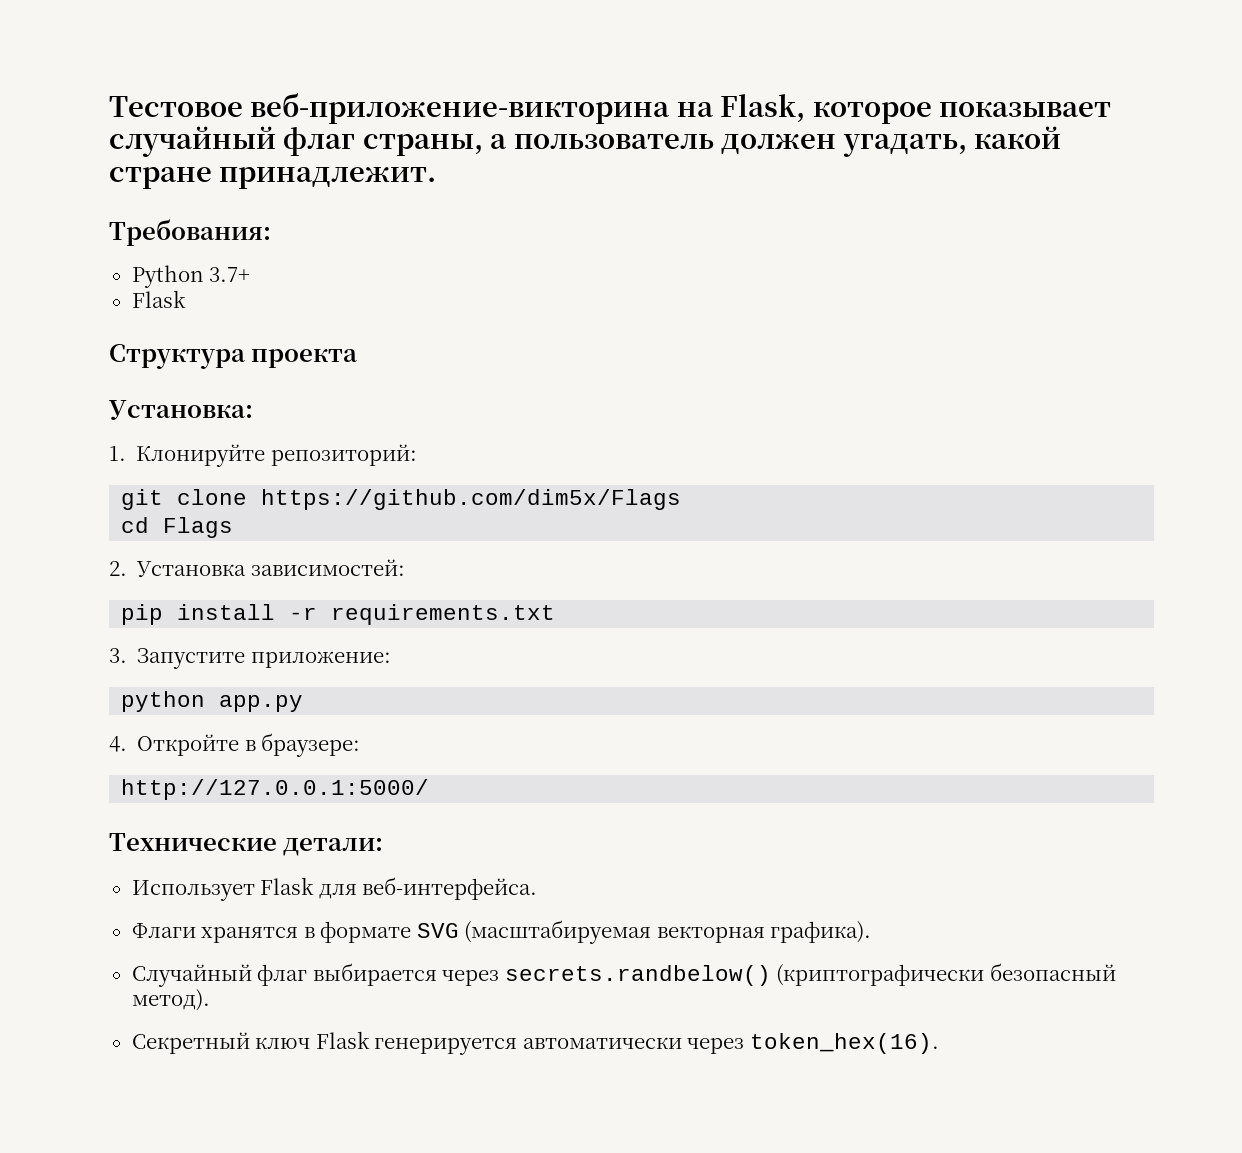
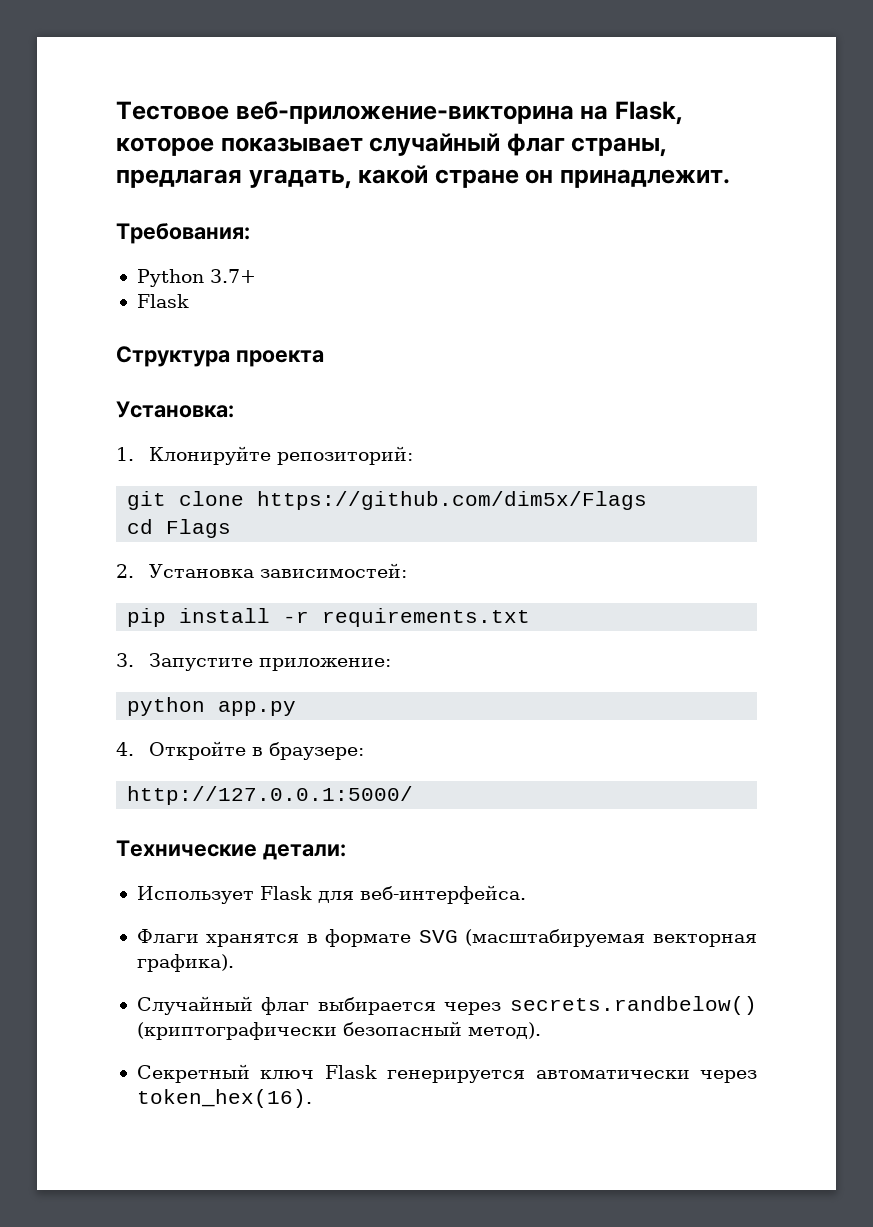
[490,134,837,155] а пользователь должен -> [116,169,242,188] предлагая
(212, 178) none -> [525,169,554,184] он

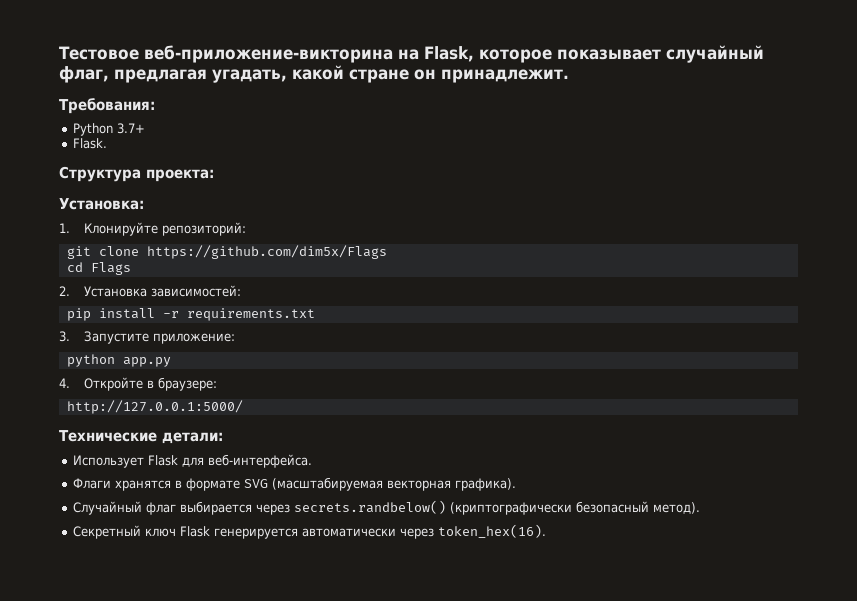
[506,133,668,157] флаг страны, -> [59,66,109,83] флаг,
[136,294,189,308] Flask -> [72,138,107,149] Flask.
[235,350,324,367] проекта -> [146,169,214,182] проекта:

